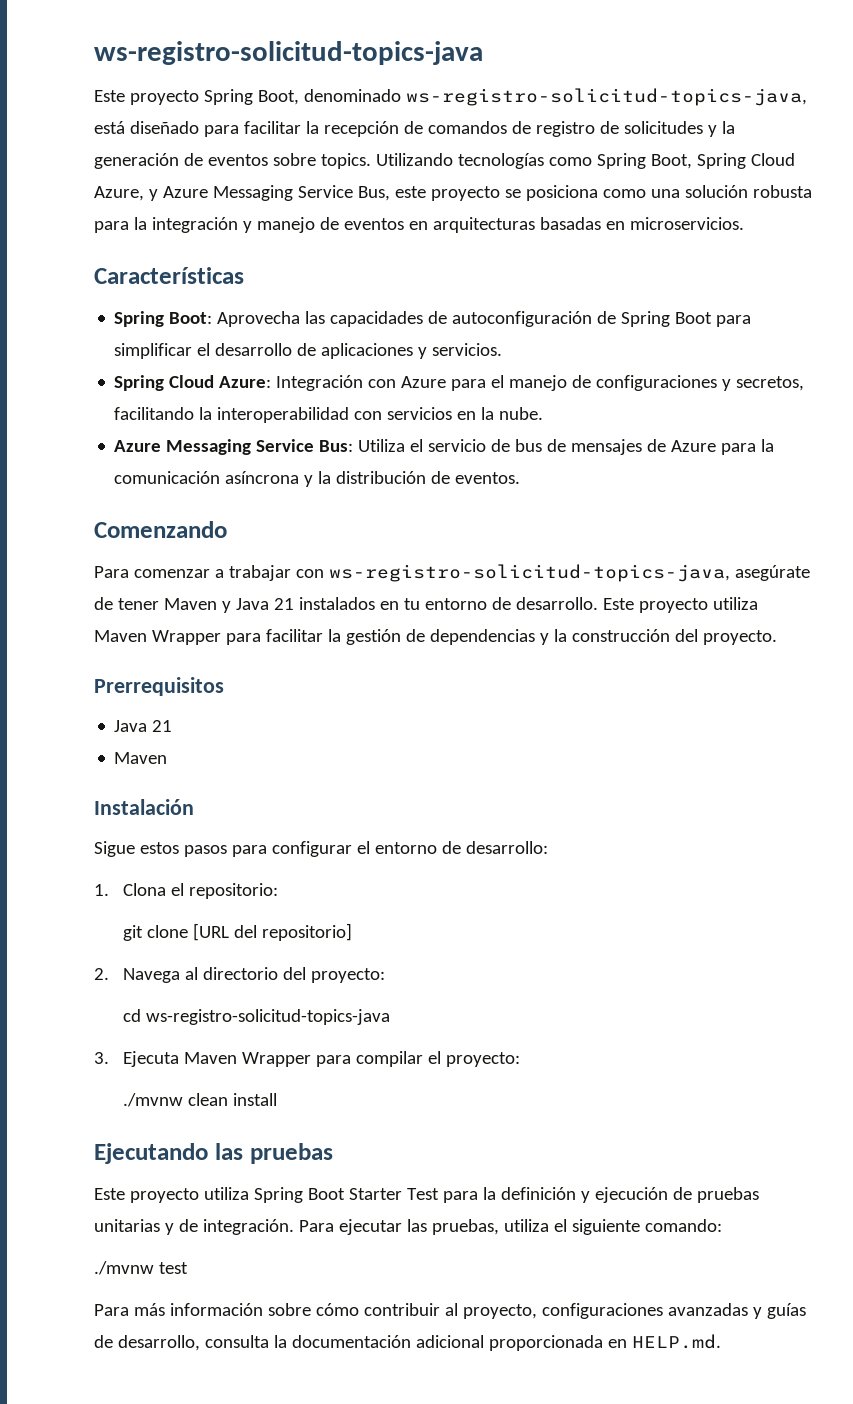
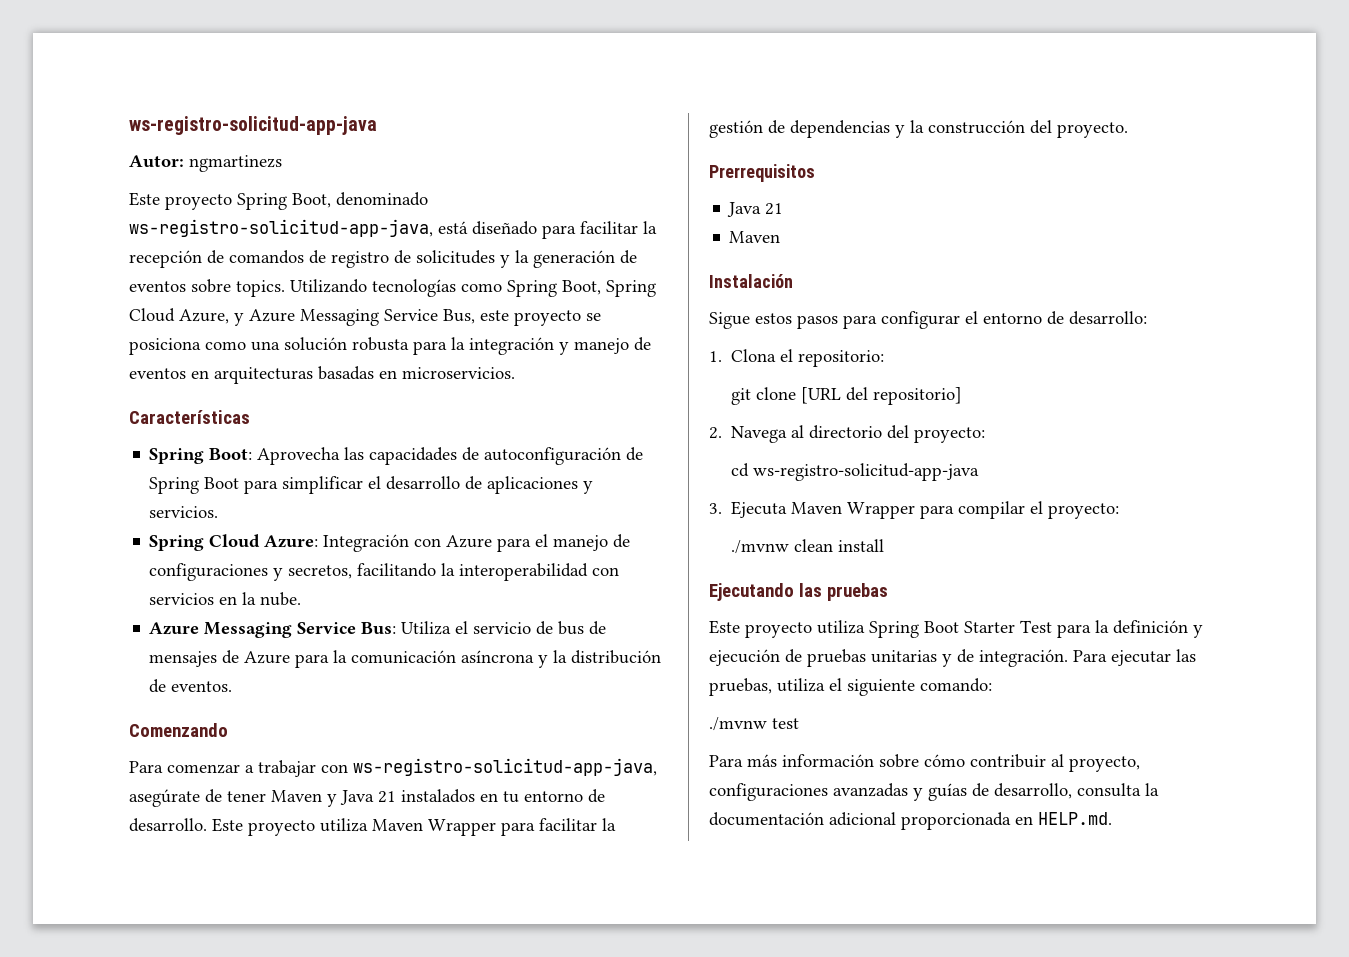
[94,41,483,65] ws-registro-solicitud-topics-java -> [129,116,377,135] [129,155,282,172] ws-registro-solicitud-app-java // Autor: ngmartinezs
[405,88,807,106] ws-registro-solicitud-topics-java, -> [129,219,433,237] ws-registro-solicitud-app-java,
[328,564,730,582] ws-registro-solicitud-topics-java, -> [353,758,657,776] ws-registro-solicitud-app-java,
[145,1009,390,1025] ws-registro-solicitud-topics-java -> [752,463,979,481] ws-registro-solicitud-app-java

